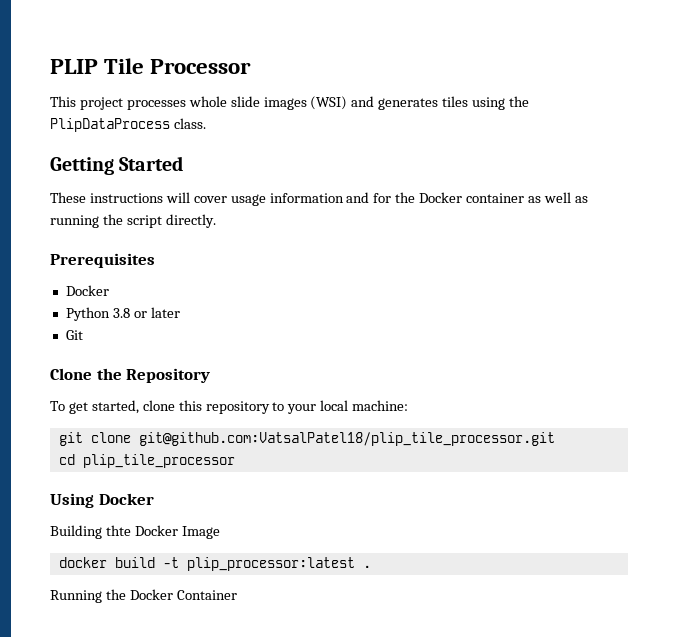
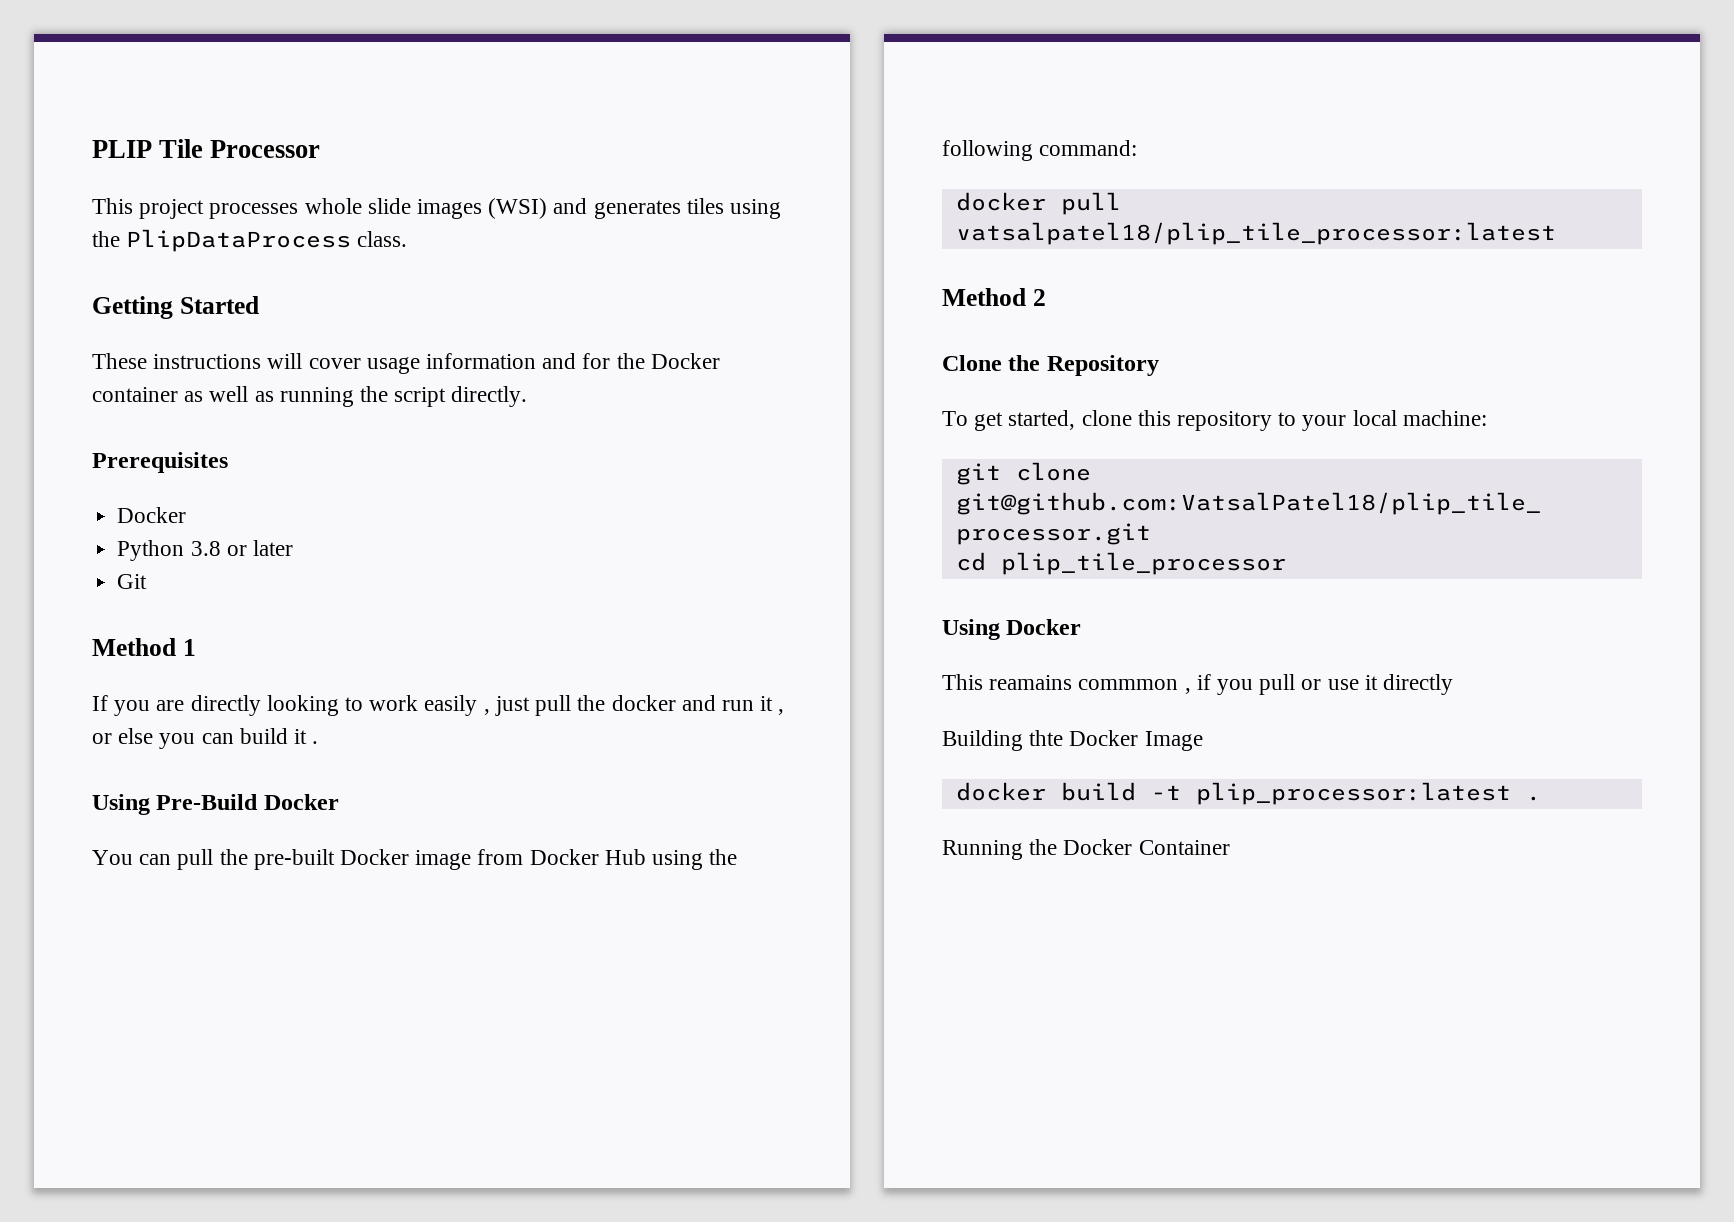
(83, 335) none -> [92,638,196,656] [92,695,785,716] [92,728,319,749] [92,794,339,815] [92,849,738,870] [942,140,1138,161] [955,192,1121,215] [955,222,1556,245] [942,288,1046,306] // Method 1 // If you are directly looking to work easily , just pull the docker and run it , or else you can build it . // Using Pre-Build Docker // You can pull the pre-built Docker image from Docker Hub using the following command: // docker pull vatsalpatel18/plip_tile_processor:latest // Method 2
(154, 499) none -> [942,674,1454,695] // This reamains commmon , if you pull or use it directly

